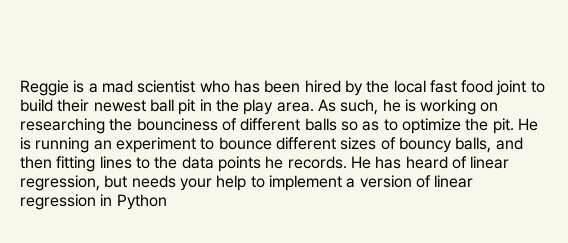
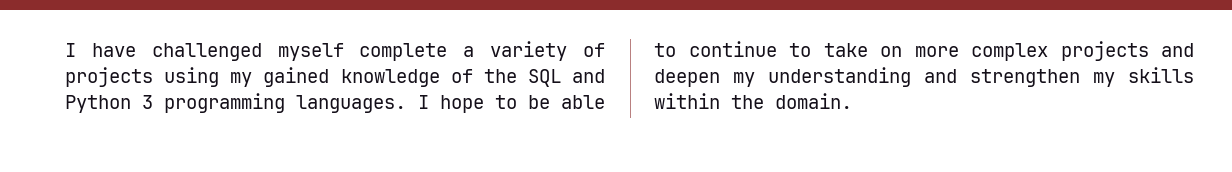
[20,80,545,96] [20,99,499,115] [20,118,538,134] [20,137,523,153] [20,156,510,172] [20,175,474,191] [20,194,167,210] Reggie is a mad scientist who has been hired by the local fast food joint to build their newest ball pit in the play area. As such, he is working on researching the bounciness of different balls so as to optimize the pit. He is running an experiment to bounce different sizes of bouncy balls, and then fitting lines to the data points he records. He has heard of linear regression, but needs your help to implement a version of linear regression in Python -> [65,41,605,61] [65,67,605,87] [65,93,605,113] [654,41,1194,61] [654,67,1194,87] [654,93,852,109] I have challenged myself complete a variety of projects using my gained knowledge of the SQL and Python 3 programming languages. I hope to be able to continue to take on more complex projects and deepen my understanding and strengthen my skills within the domain.

